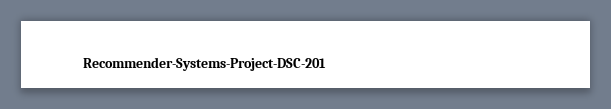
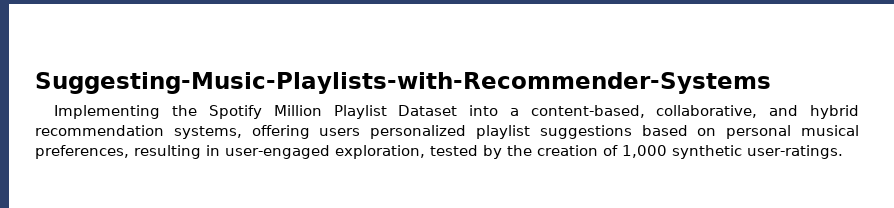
[83,57,326,71] Recommender-Systems-Project-DSC-201 -> [35,72,771,94] [54,105,859,119] [35,125,859,139] [35,145,843,159] Suggesting-Music-Playlists-with-Recommender-Systems // Implementing the Spotify Million Playlist Dataset into a content-based, collaborative, and hybrid recommendation systems, offering users personalized playlist suggestions based on personal musical preferences, resulting in user-engaged exploration, tested by the creation of 1,000 synthetic user-ratings.

